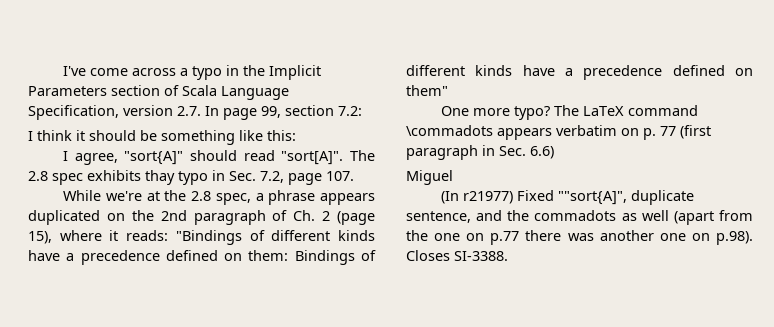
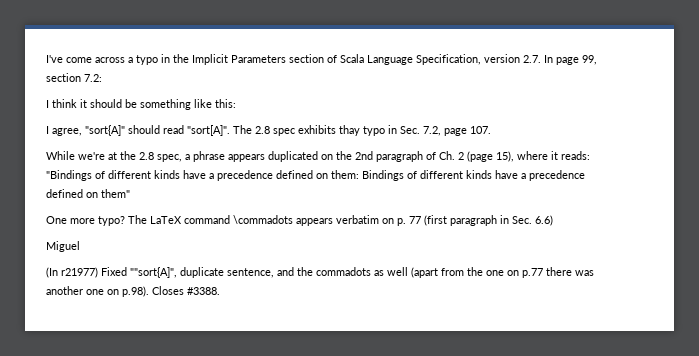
[454,251,508,261] SI-3388. -> [187,287,220,295] #3388.

